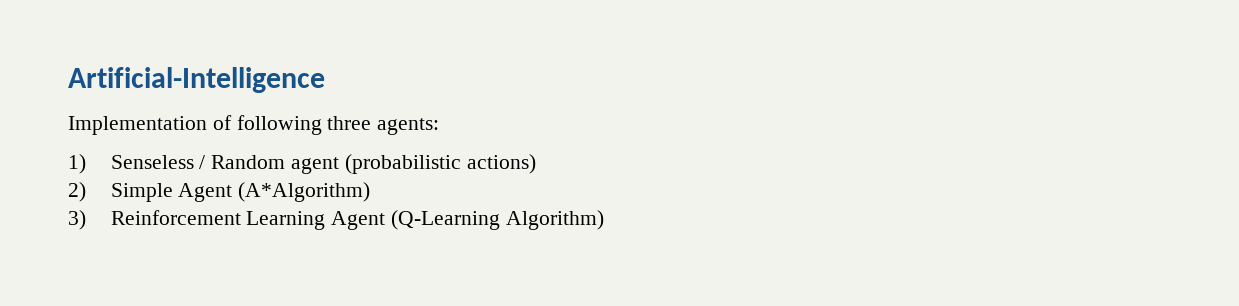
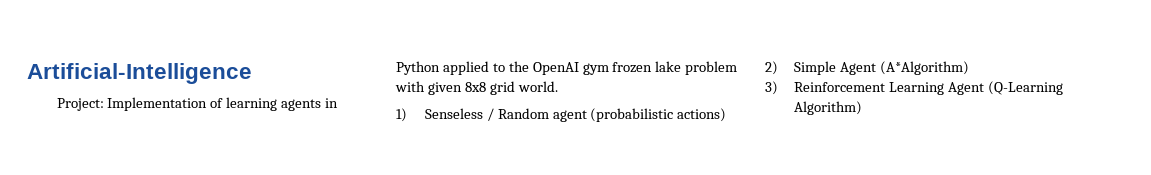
(325, 80) none -> [56,98,104,111] Project:
[236,115,440,135] following three agents: -> [226,97,339,111] [396,61,738,75] [395,81,558,95] learning agents in Python applied to the OpenAI gym frozen lake problem with given 8x8 grid world.

